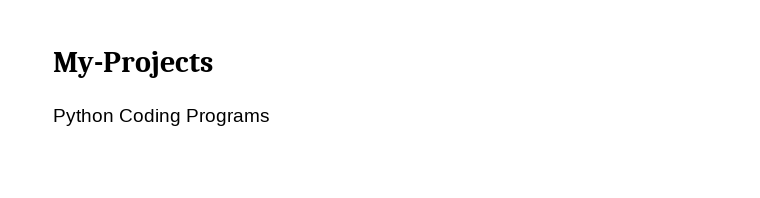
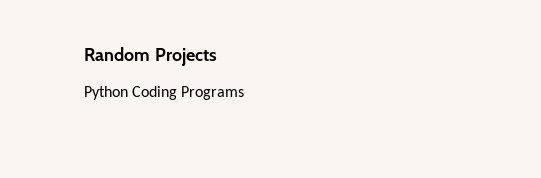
[53,51,213,78] My-Projects -> [84,47,217,66] Random Projects

